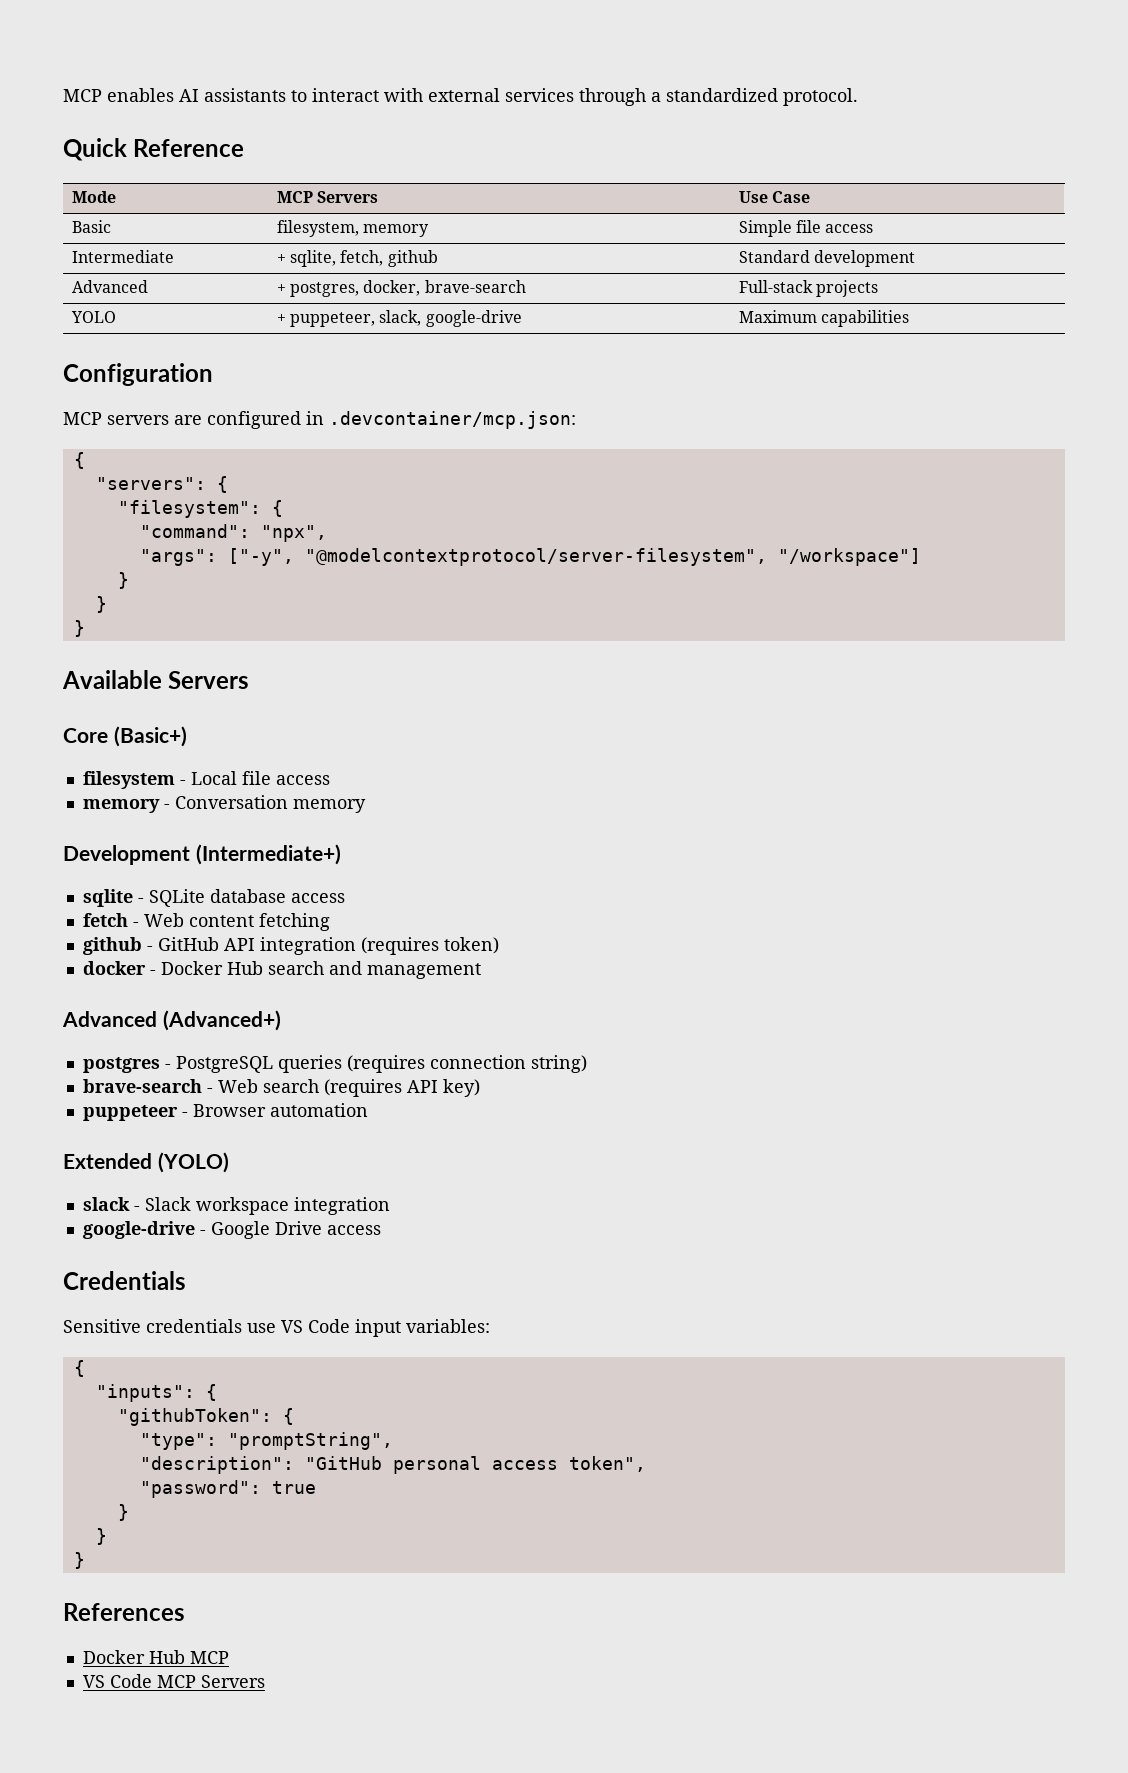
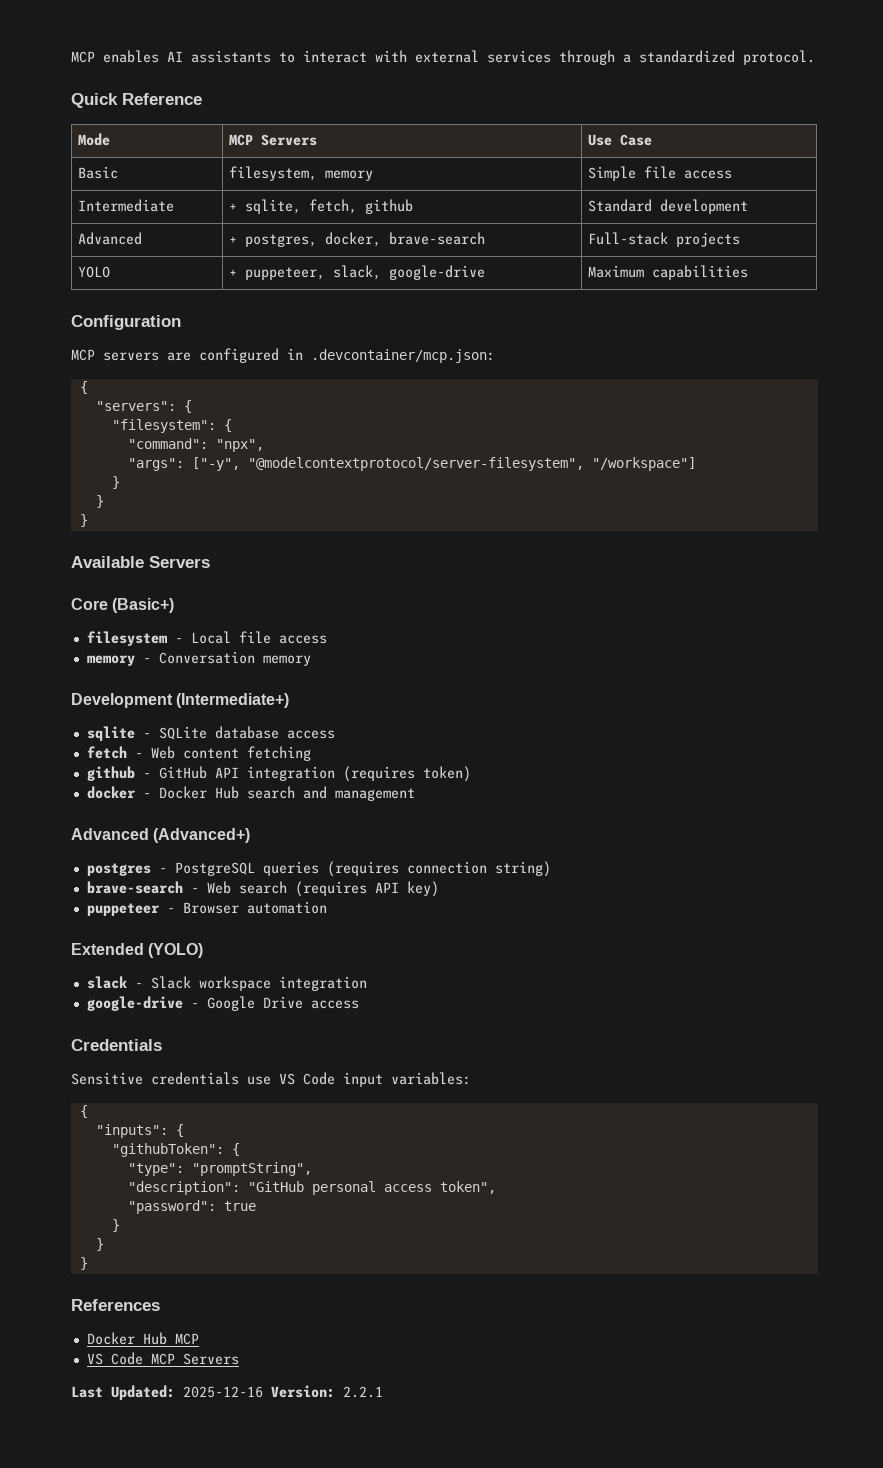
(265, 1681) none -> [71,1385,383,1400] // Last Updated: 2025-12-16 Version: 2.2.1

